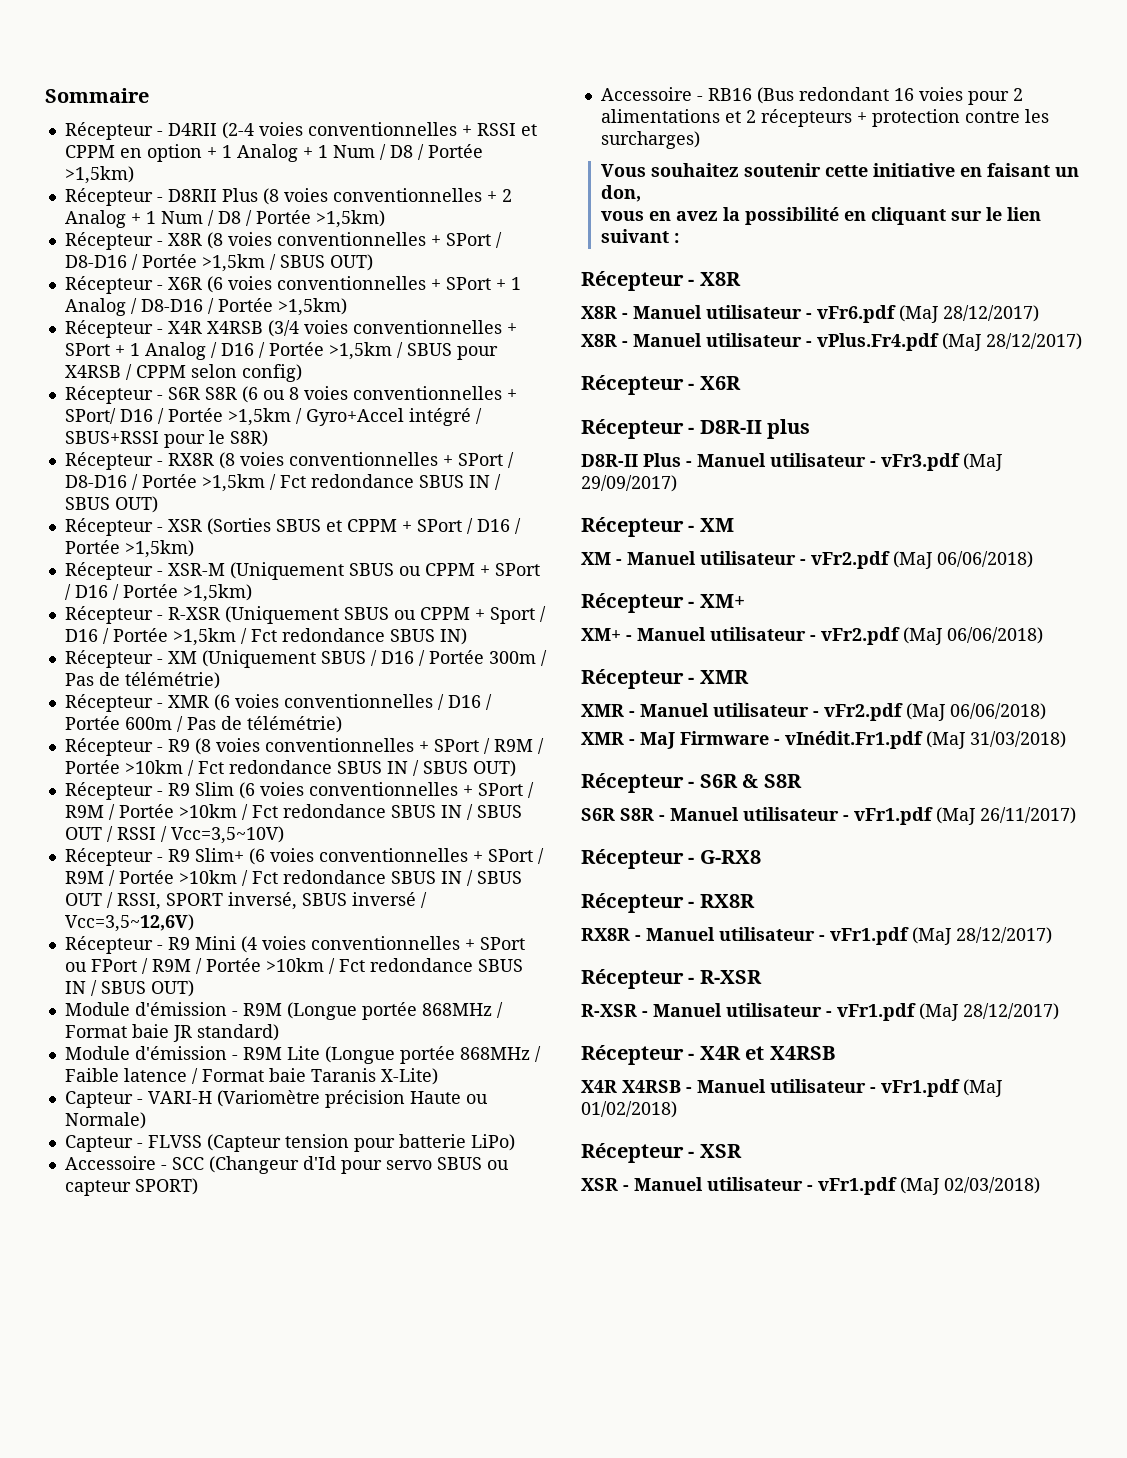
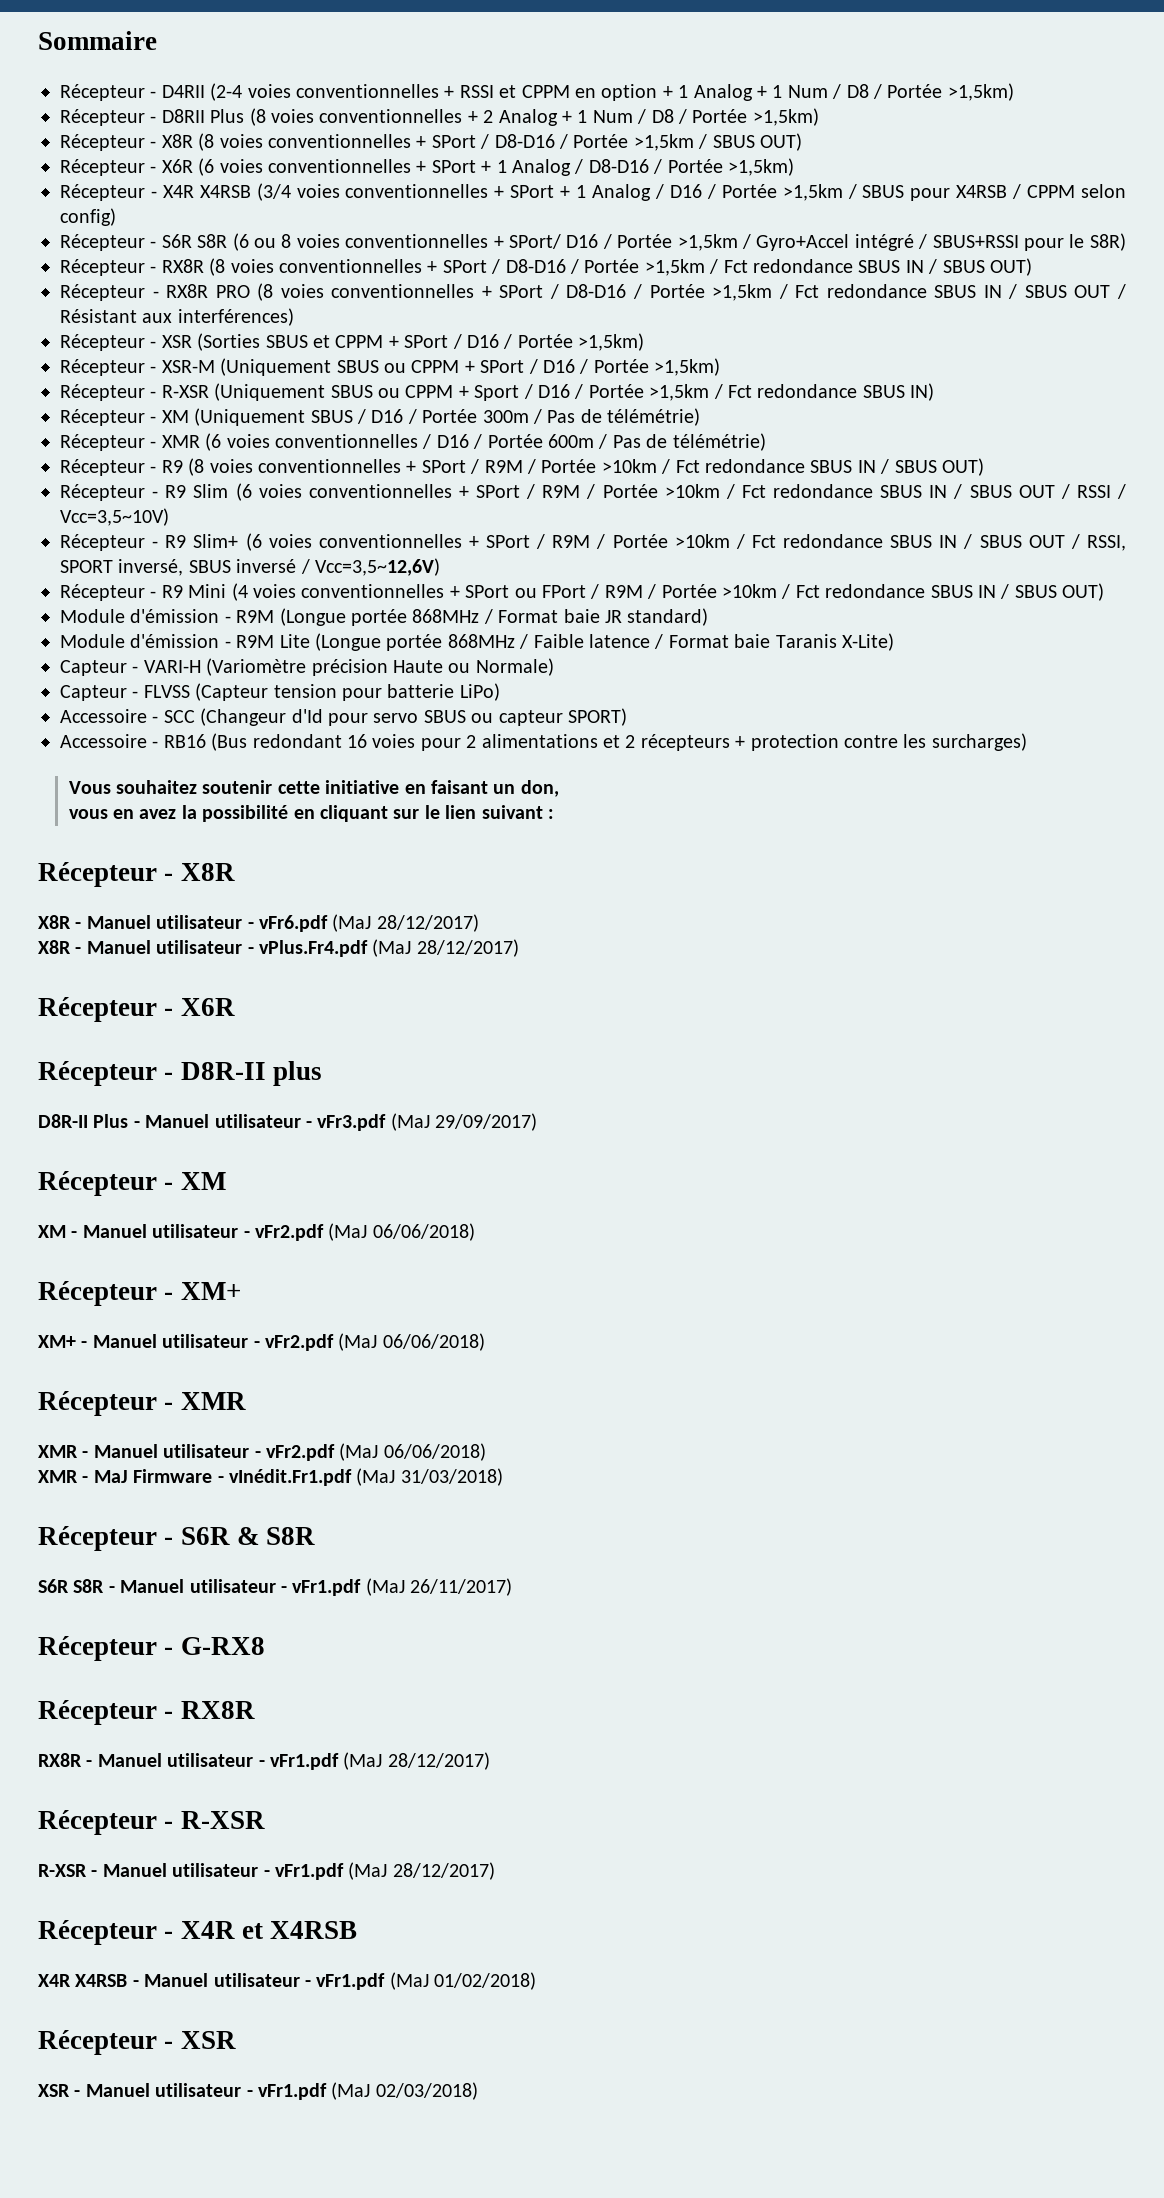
(158, 504) none -> [60,283,1126,301] [60,308,294,326] // Récepteur - RX8R PRO (8 voies conventionnelles + SPort / D8-D16 / Portée >1,5km / Fct redondance SBUS IN / SBUS OUT / Résistant aux interférences)

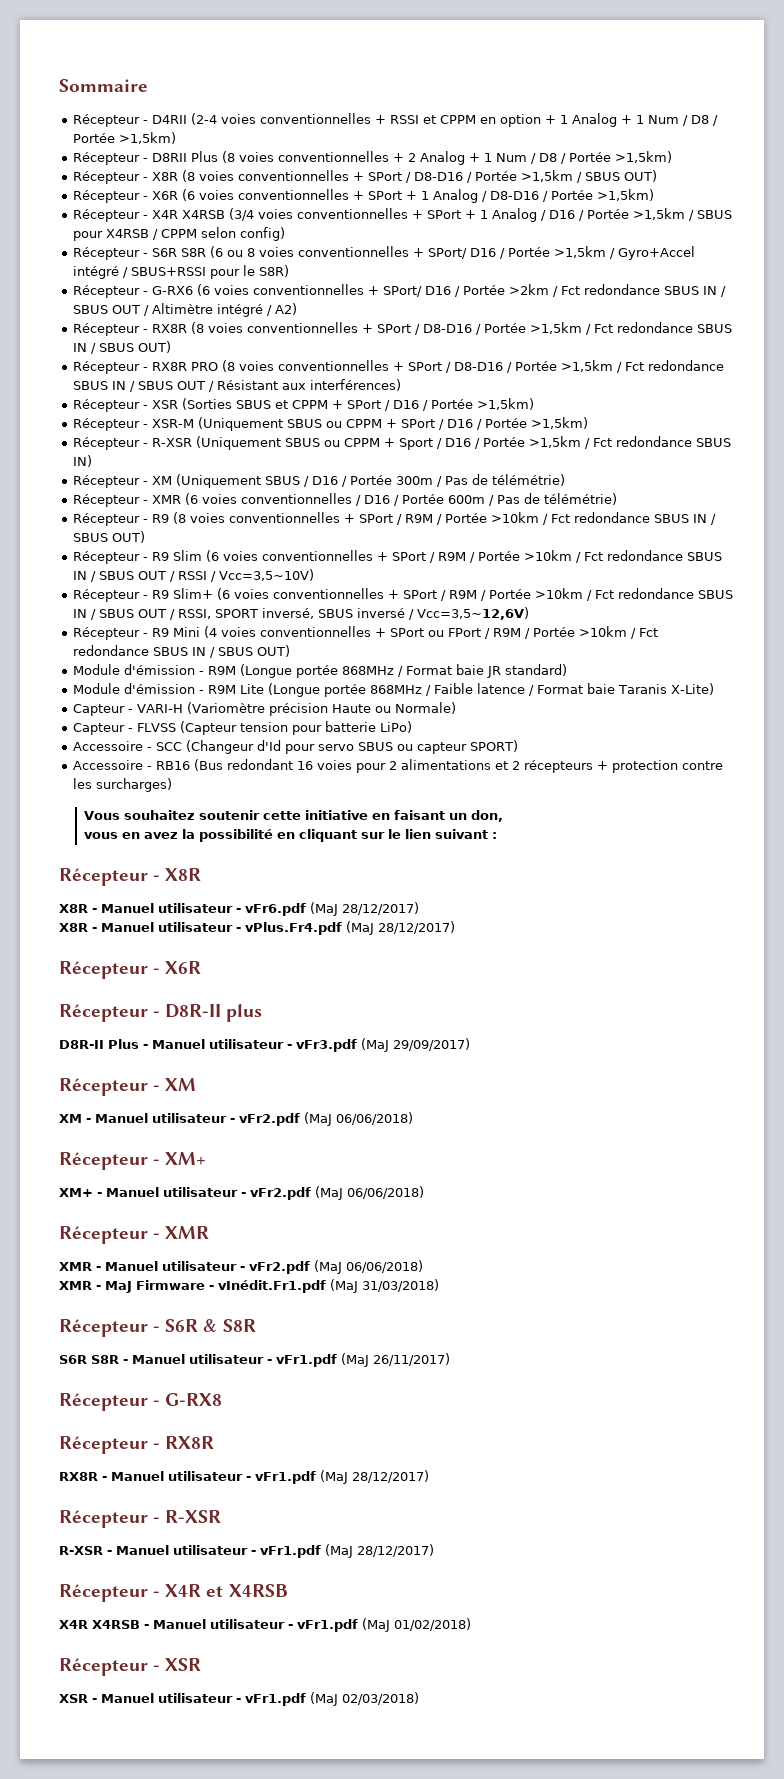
(1126, 242) none -> [72,284,726,298] [72,303,297,317] // Récepteur - G-RX6 (6 voies conventionnelles + SPort/ D16 / Portée >2km / Fct redondance SBUS IN / SBUS OUT / Altimètre intégré / A2)

